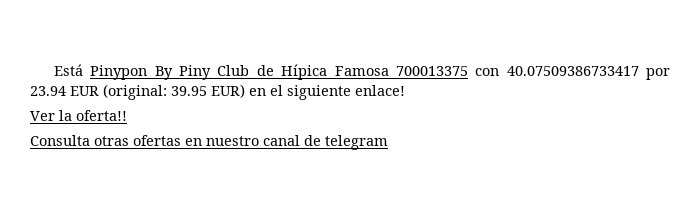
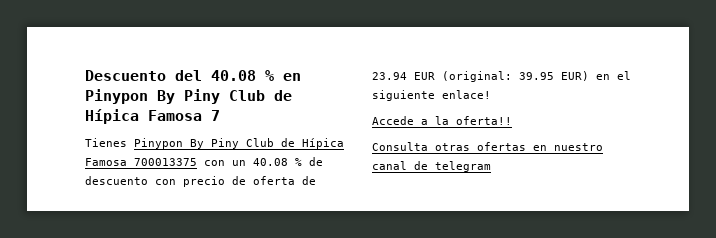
[53,64,83,76] Está -> [85,70,301,81] [85,89,292,104] [85,109,220,124] [85,138,127,147] Descuento del 40.08 % en Pinypon By Piny Club de Hípica Famosa 7 // Tienes
[506,66,670,80] 40.07509386733417 por -> [232,157,323,166] [85,176,316,187] un 40.08 % de descuento con precio de oferta de
[30,111,55,121] Ver -> [372,116,428,125] Accede a

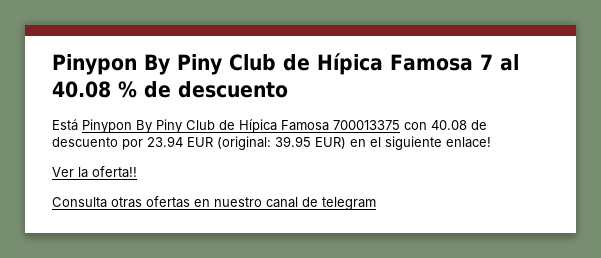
[85,70,301,81] Descuento del 40.08 % en -> (52, 64) none
[85,138,127,147] // Tienes -> [499,54,519,71] [52,81,288,98] [52,119,78,131] al 40.08 % de descuento // Está
[232,157,323,166] [85,176,316,187] un 40.08 % de descuento con precio de oferta de -> [431,120,487,130] [52,137,143,150] 40.08 de descuento por
[372,116,428,125] Accede a -> [52,167,74,177] Ver

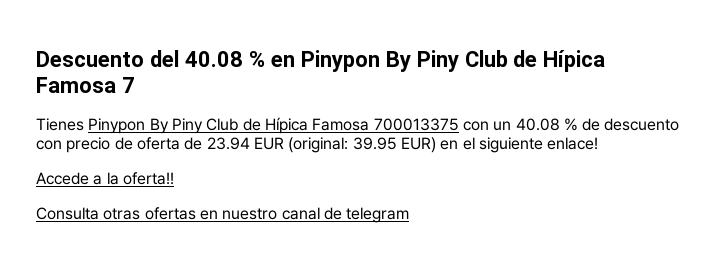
(52, 64) none -> [36,50,295,67] Descuento del 40.08 % en
[499,54,519,71] [52,81,288,98] [52,119,78,131] al 40.08 % de descuento // Está -> [36,118,84,131] // Tienes
[431,120,487,130] [52,137,143,150] 40.08 de descuento por -> [493,118,680,131] [36,137,203,153] un 40.08 % de descuento con precio de oferta de
[52,167,74,177] Ver -> [36,172,103,185] Accede a

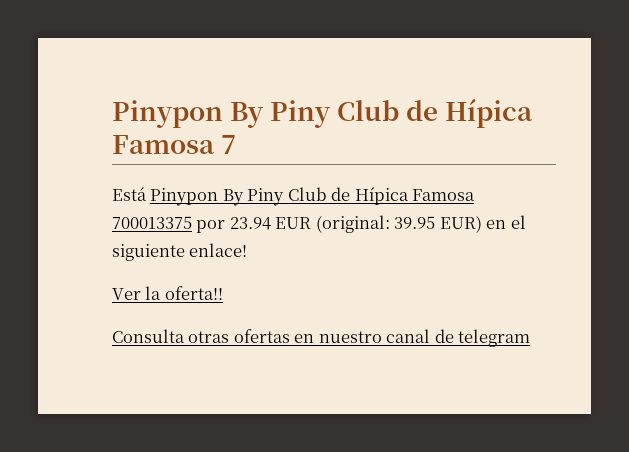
[36,50,295,67] Descuento del 40.08 % en -> (112, 114) none
[36,118,84,131] Tienes -> [112,187,147,201] Está
[462,118,680,131] [36,137,203,153] con un 40.08 % de descuento con precio de oferta de -> [196,220,226,233] por
[36,172,103,185] Accede a -> [112,288,141,300] Ver

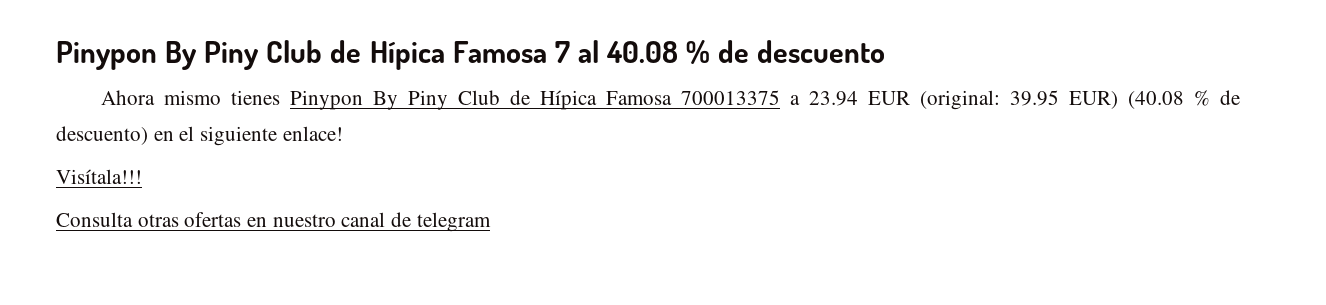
[112,187,147,201] // Está -> [577,40,886,64] [101,90,281,105] al 40.08 % de descuento // Ahora mismo tienes
[196,220,226,233] por -> [790,95,801,105] a
(482, 224) none -> [1128,90,1240,109] [56,126,148,145] (40.08 % de descuento)
[112,286,223,300] Ver la oferta!! -> [56,169,142,184] Visítala!!!

